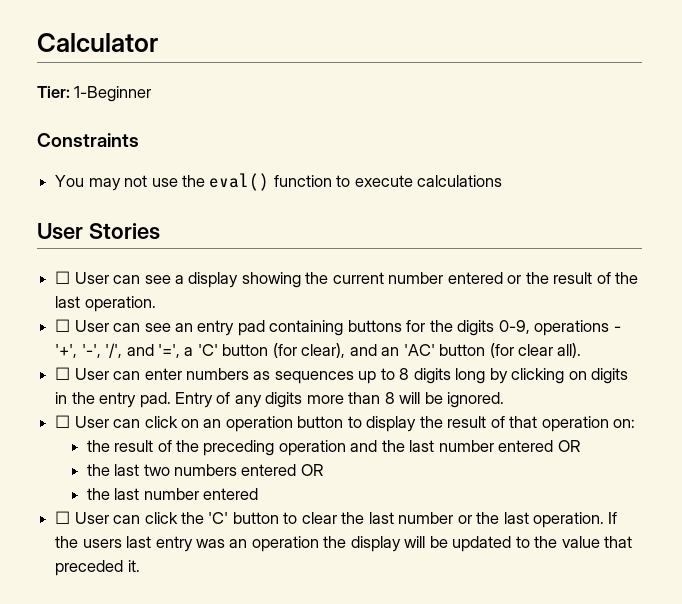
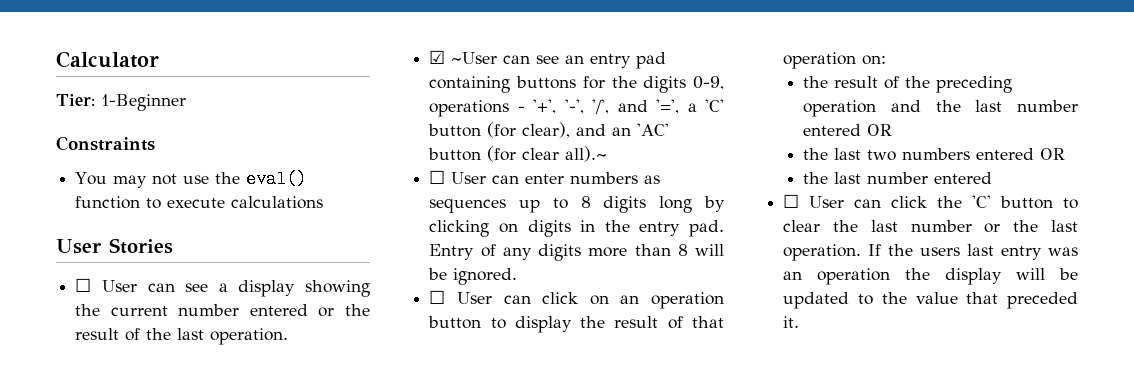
[55,319,109,332] ☐ User -> [429,50,498,64] ☑ ~User
[557,343,582,358] all). -> [565,146,608,162] all).~

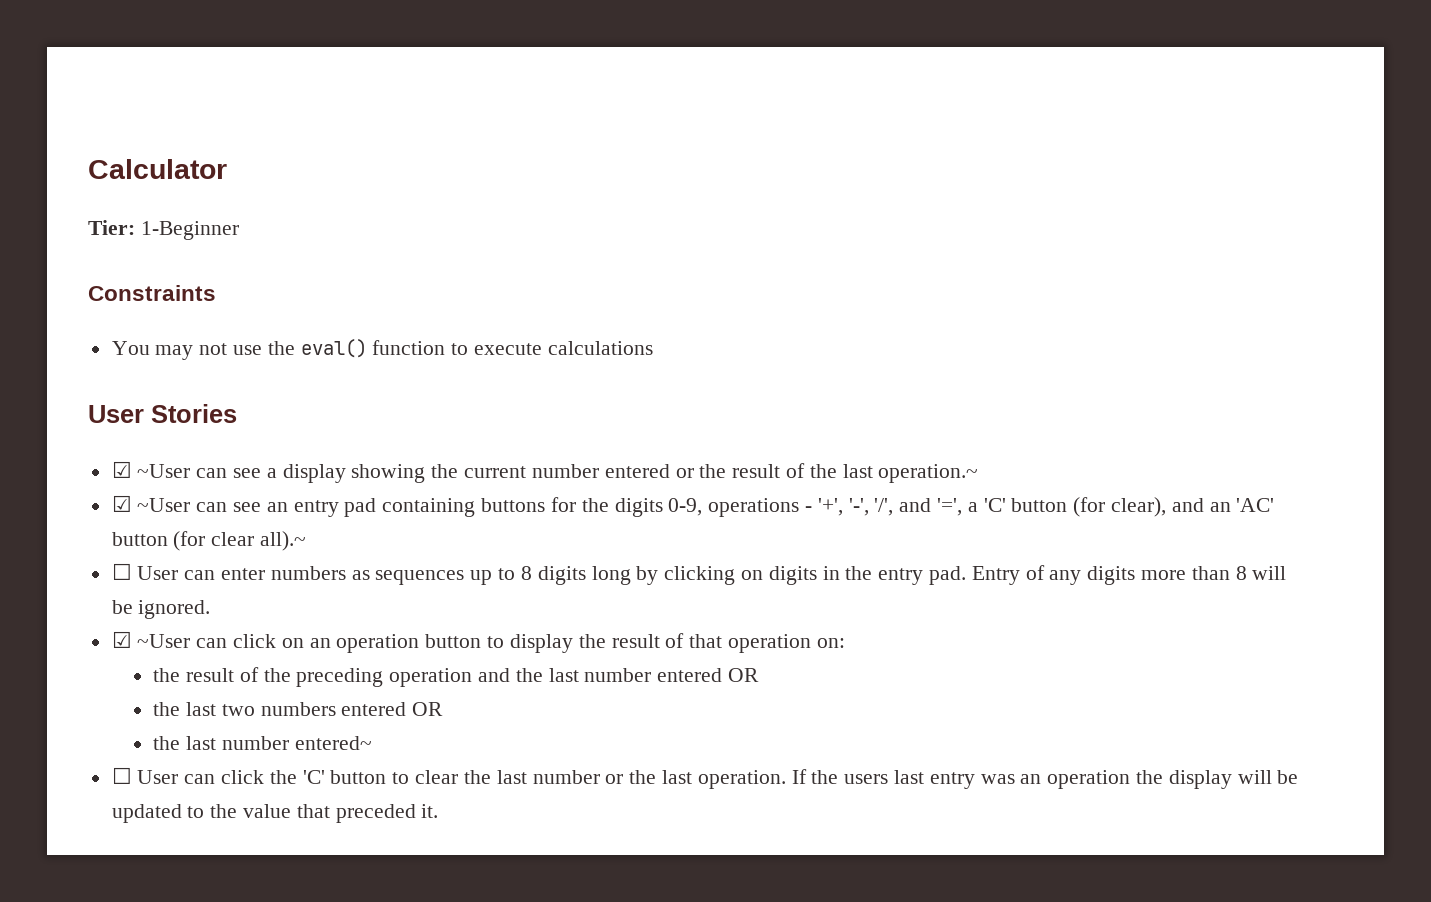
[75,278,137,292] ☐ User -> [111,461,191,478] ☑ ~User
[210,328,289,345] operation. -> [878,464,979,483] operation.~
[429,290,492,304] ☐ User -> [111,631,191,648] ☑ ~User
[934,172,993,184] entered -> [294,736,372,750] entered~

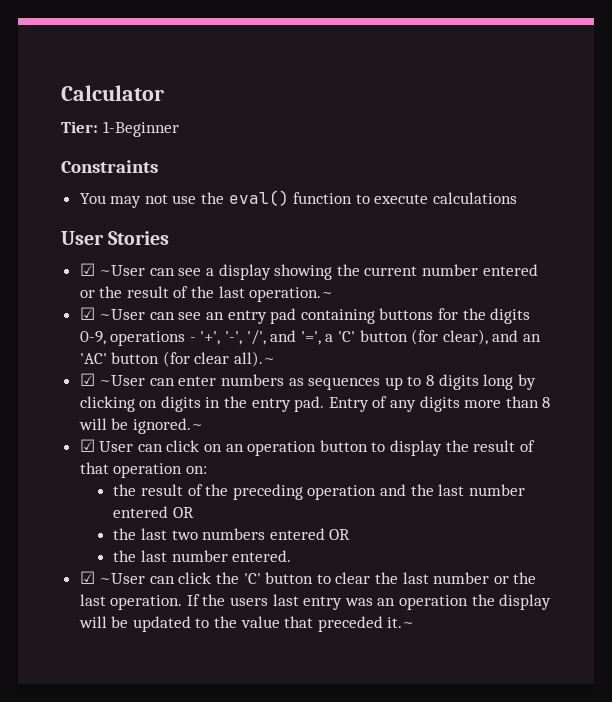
[111,563,179,580] ☐ User -> [79,373,146,386] ☑ ~User
[138,600,211,619] [111,631,191,648] ignored. // ☑ ~User -> [132,418,203,434] [79,439,134,452] ignored.~ // ☑ User
[294,736,372,750] [111,767,179,784] entered~ // ☐ User -> [232,550,292,562] [79,571,146,584] entered. // ☑ ~User
[421,804,439,818] it. -> [387,617,415,628] it.~

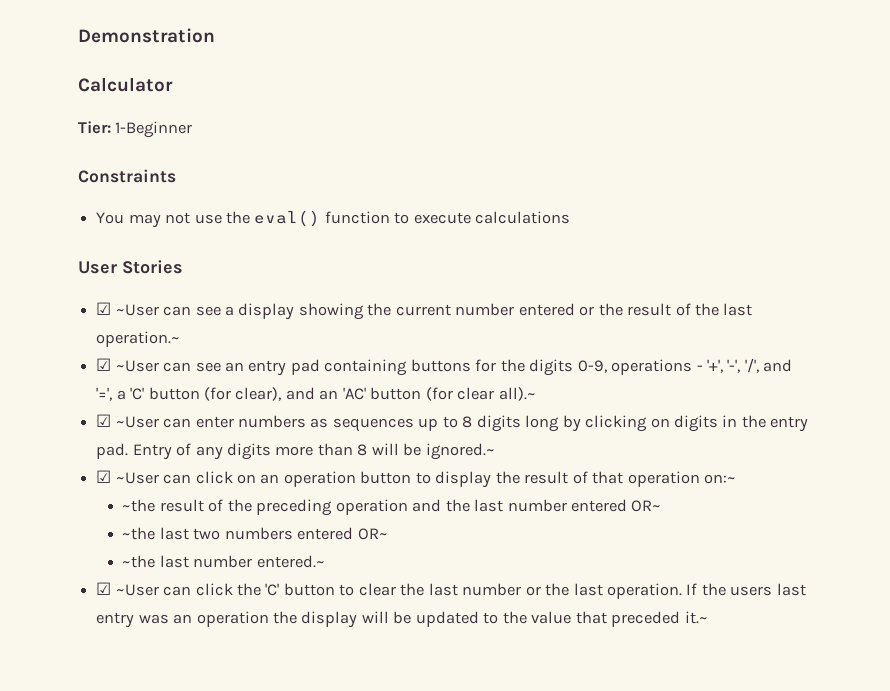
(61, 93) none -> [78,28,215,43] Demonstration //
[99,441,134,452] User -> [115,472,159,484] ~User
[185,466,207,474] [113,484,137,496] on: // the -> [703,474,736,484] [122,499,156,512] on:~ // ~the
[173,507,195,518] [113,528,137,540] OR // the -> [631,500,662,512] [122,527,156,540] OR~ // ~the
[329,529,351,540] [113,550,292,562] OR // the last number entered. -> [357,528,388,540] [122,555,325,568] OR~ // ~the last number entered.~

